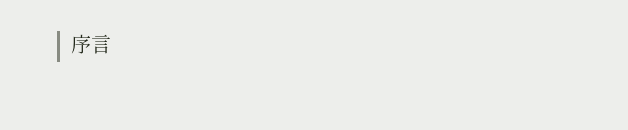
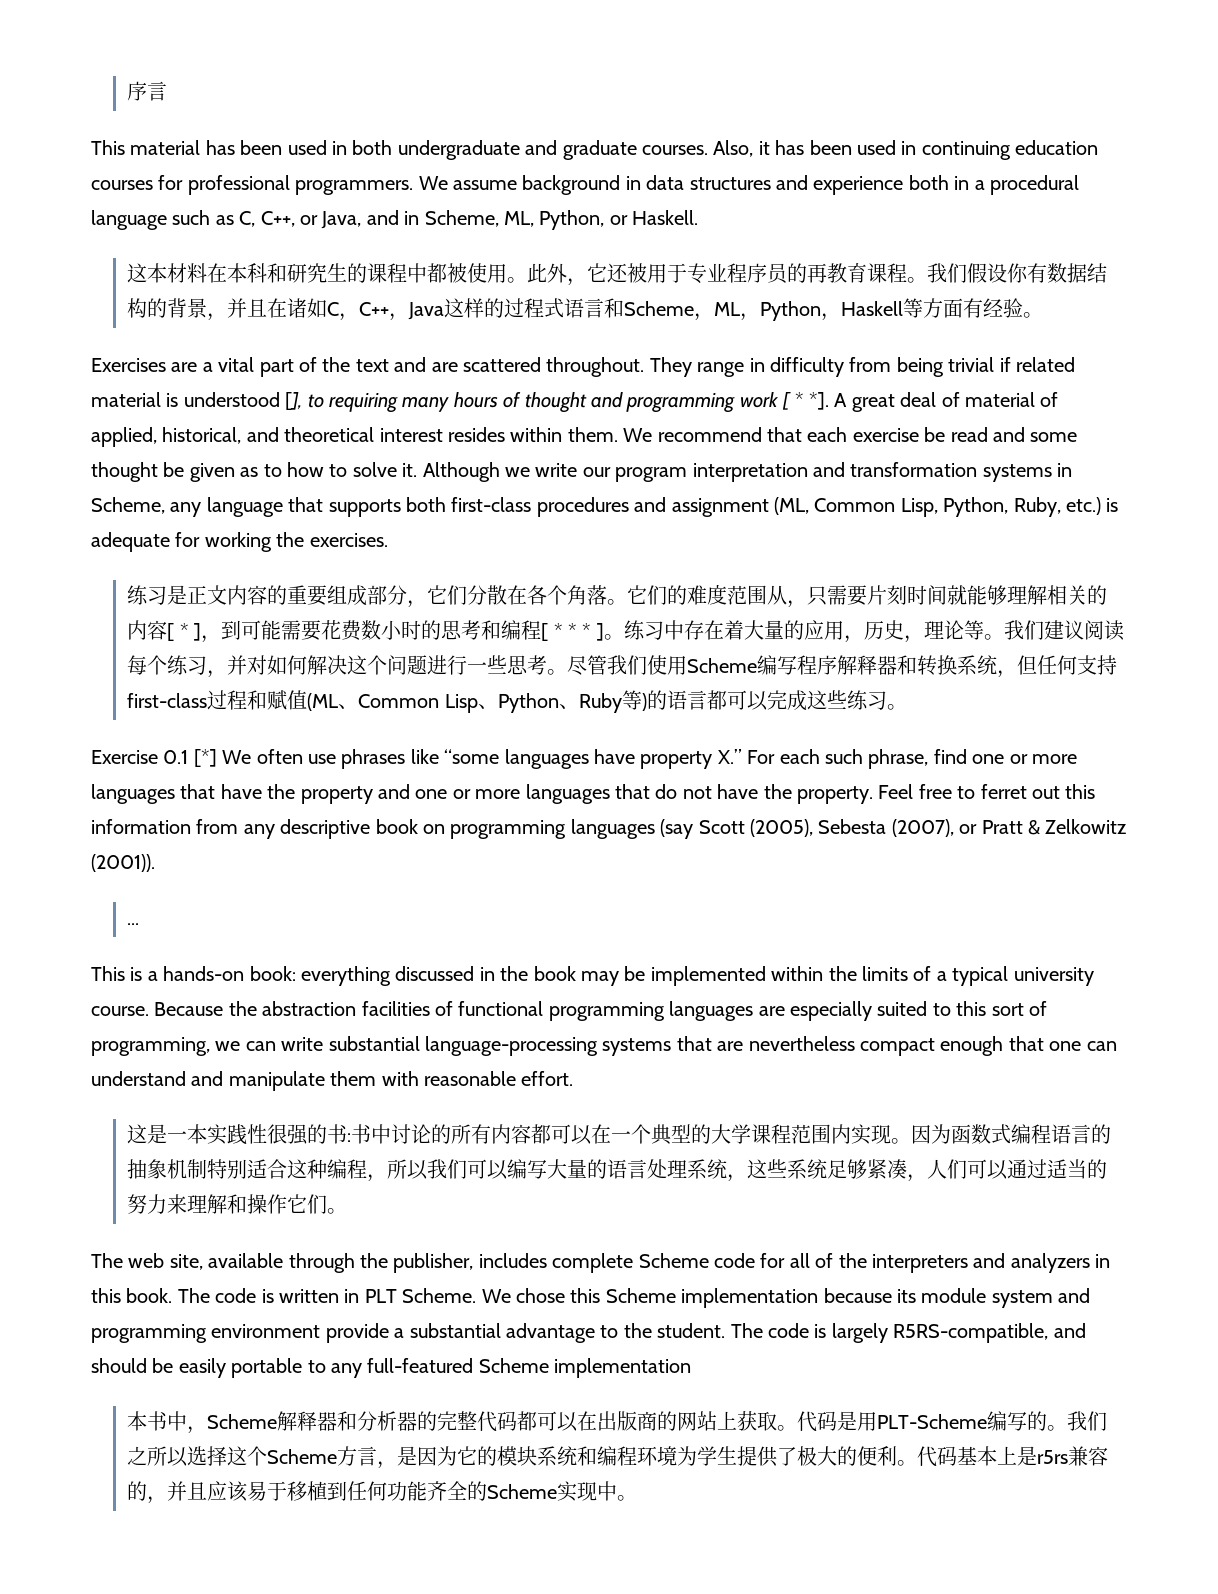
(111, 44) none -> [91,140,1099,160] [91,175,1079,195] [91,210,699,230] [127,263,1108,286] [127,298,1044,321] [91,357,1075,377] [91,392,1059,413] [91,427,1078,447] [91,462,1073,482] [91,497,1119,517] [91,532,388,552] [127,584,1108,608] [127,620,1124,643] [127,655,1118,678] [127,690,907,713] [91,749,1077,769] [91,784,1096,804] [91,819,1127,839] [91,854,155,872] [127,923,140,925] [91,966,1094,986] [91,1001,1047,1021] [91,1036,1117,1056] [91,1071,574,1091] [127,1124,1112,1145] [127,1159,1108,1182] [127,1194,348,1214] [91,1253,1111,1273] [91,1288,1091,1308] [91,1323,1086,1343] [91,1358,692,1378] [127,1411,1108,1434] [127,1446,1109,1469] [127,1481,638,1504] // This material has been used in both undergraduate and graduate courses. Also, it has been used in continuing education courses for professional programmers. We assume background in data structures and experience both in a procedural language such as C, C++, or Java, and in Scheme, ML, Python, or Haskell. // 这本材料在本科和研究生的课程中都被使用。此外，它还被用于专业程序员的再教育课程。我们假设你有数据结构的背景，并且在诸如C，C++，Java这样的过程式语言和Scheme，ML，Python，Haskell等方面有经验。 // Exercises are a vital part of the text and are scattered throughout. They range in difficulty from being trivial if related material is understood [], to requiring many hours of thought and programming work [ * *]. A great deal of material of applied, historical, and theoretical interest resides within them. We recommend that each exercise be read and some thought be given as to how to solve it. Although we write our program interpretation and transformation systems in Scheme, any language that supports both first-class procedures and assignment (ML, Common Lisp, Python, Ruby, etc.) is adequate for working the exercises. // 练习是正文内容的重要组成部分，它们分散在各个角落。它们的难度范围从，只需要片刻时间就能够理解相关的内容[ * ]，到可能需要花费数小时的思考和编程[ * * * ]。练习中存在着大量的应用，历史，理论等。我们建议阅读每个练习，并对如何解决这个问题进行一些思考。尽管我们使用Scheme编写程序解释器和转换系统，但任何支持first-class过程和赋值(ML、Common Lisp、Python、Ruby等)的语言都可以完成这些练习。 // Exercise 0.1 [*] We often use phrases like “some languages have property X.” For each such phrase, find one or more languages that have the property and one or more languages that do not have the property. Feel free to ferret out this information from any descriptive book on programming languages (say Scott (2005), Sebesta (2007), or Pratt & Zelkowitz (2001)). // ... // This is a hands-on book: everything discussed in the book may be implemented within the limits of a typical university course. Because the abstraction facilities of functional programming languages are especially suited to this sort of programming, we can write substantial language-processing systems that are nevertheless compact enough that one can understand and manipulate them with reasonable effort. // 这是一本实践性很强的书:书中讨论的所有内容都可以在一个典型的大学课程范围内实现。因为函数式编程语言的抽象机制特别适合这种编程，所以我们可以编写大量的语言处理系统，这些系统足够紧凑，人们可以通过适当的努力来理解和操作它们。 // The web site, available through the publisher, includes complete Scheme code for all of the interpreters and analyzers in this book. The code is written in PLT Scheme. We chose this Scheme implementation because its module system and programming environment provide a substantial advantage to the student. The code is largely R5RS-compatible, and should be easily portable to any full-featured Scheme implementation // 本书中，Scheme解释器和分析器的完整代码都可以在出版商的网站上获取。代码是用PLT-Scheme编写的。我们之所以选择这个Scheme方言，是因为它的模块系统和编程环境为学生提供了极大的便利。代码基本上是r5rs兼容的，并且应该易于移植到任何功能齐全的Scheme实现中。

